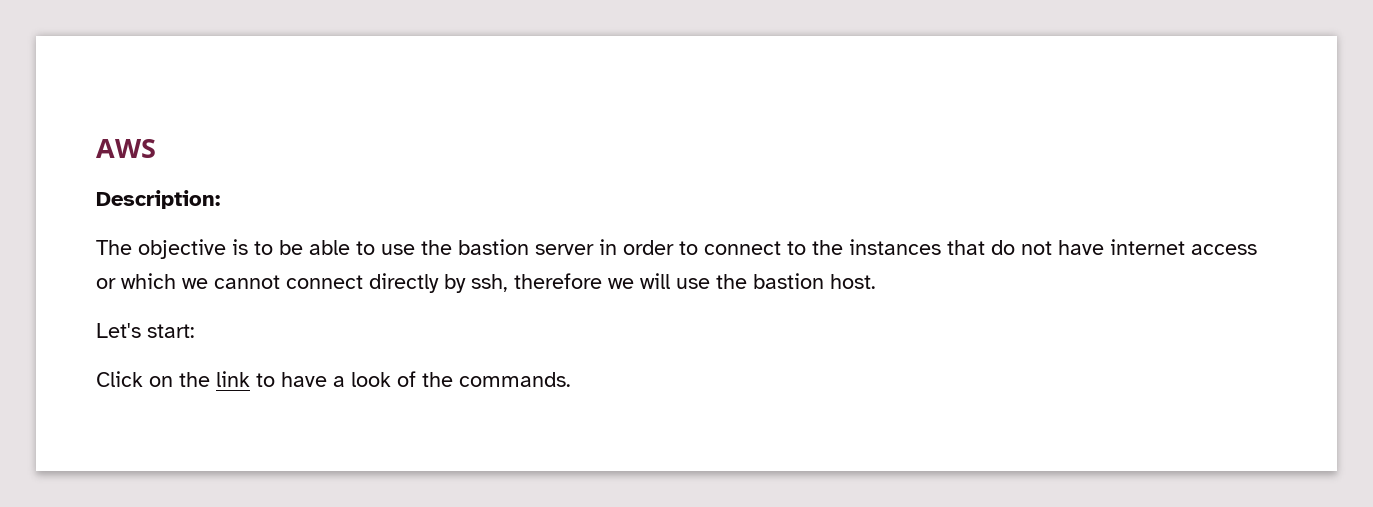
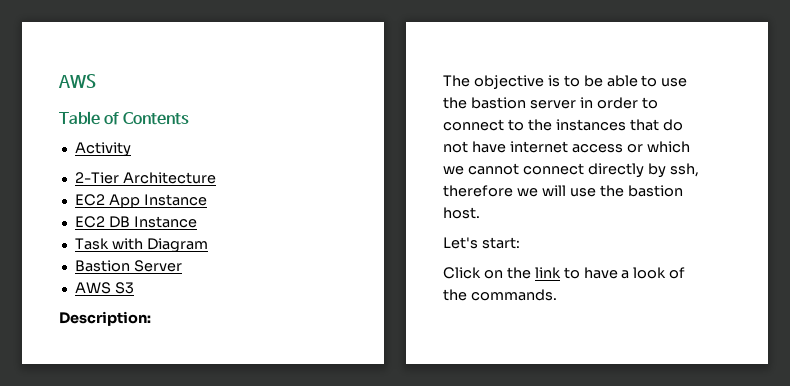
[96,139,156,158] AWS -> [58,74,96,88] [59,111,189,125] [74,142,131,157] [74,172,216,184] [74,194,207,208] [74,216,197,228] [74,238,208,253] [74,260,182,272] [74,282,134,294] AWS // Table of Contents // Activity // 2-Tier Architecture // EC2 App Instance // EC2 DB Instance // Task with Diagram // Bastion Server // AWS S3

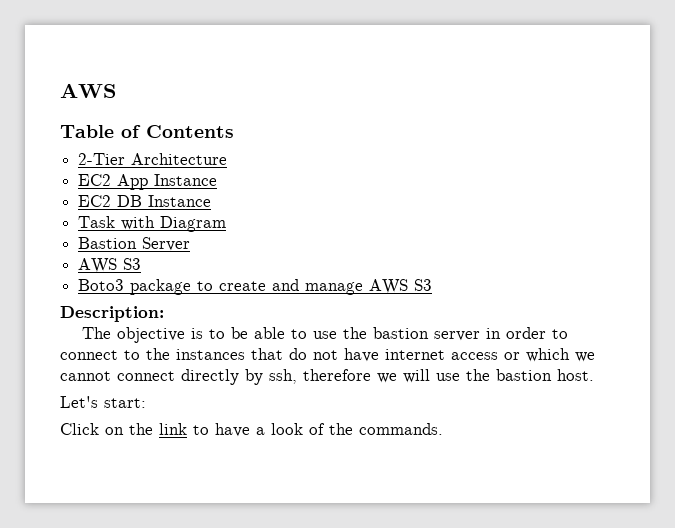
[74,142,131,157] // Activity -> (234, 131) none
(134, 288) none -> [78,279,433,295] // Boto3 package to create and manage AWS S3

